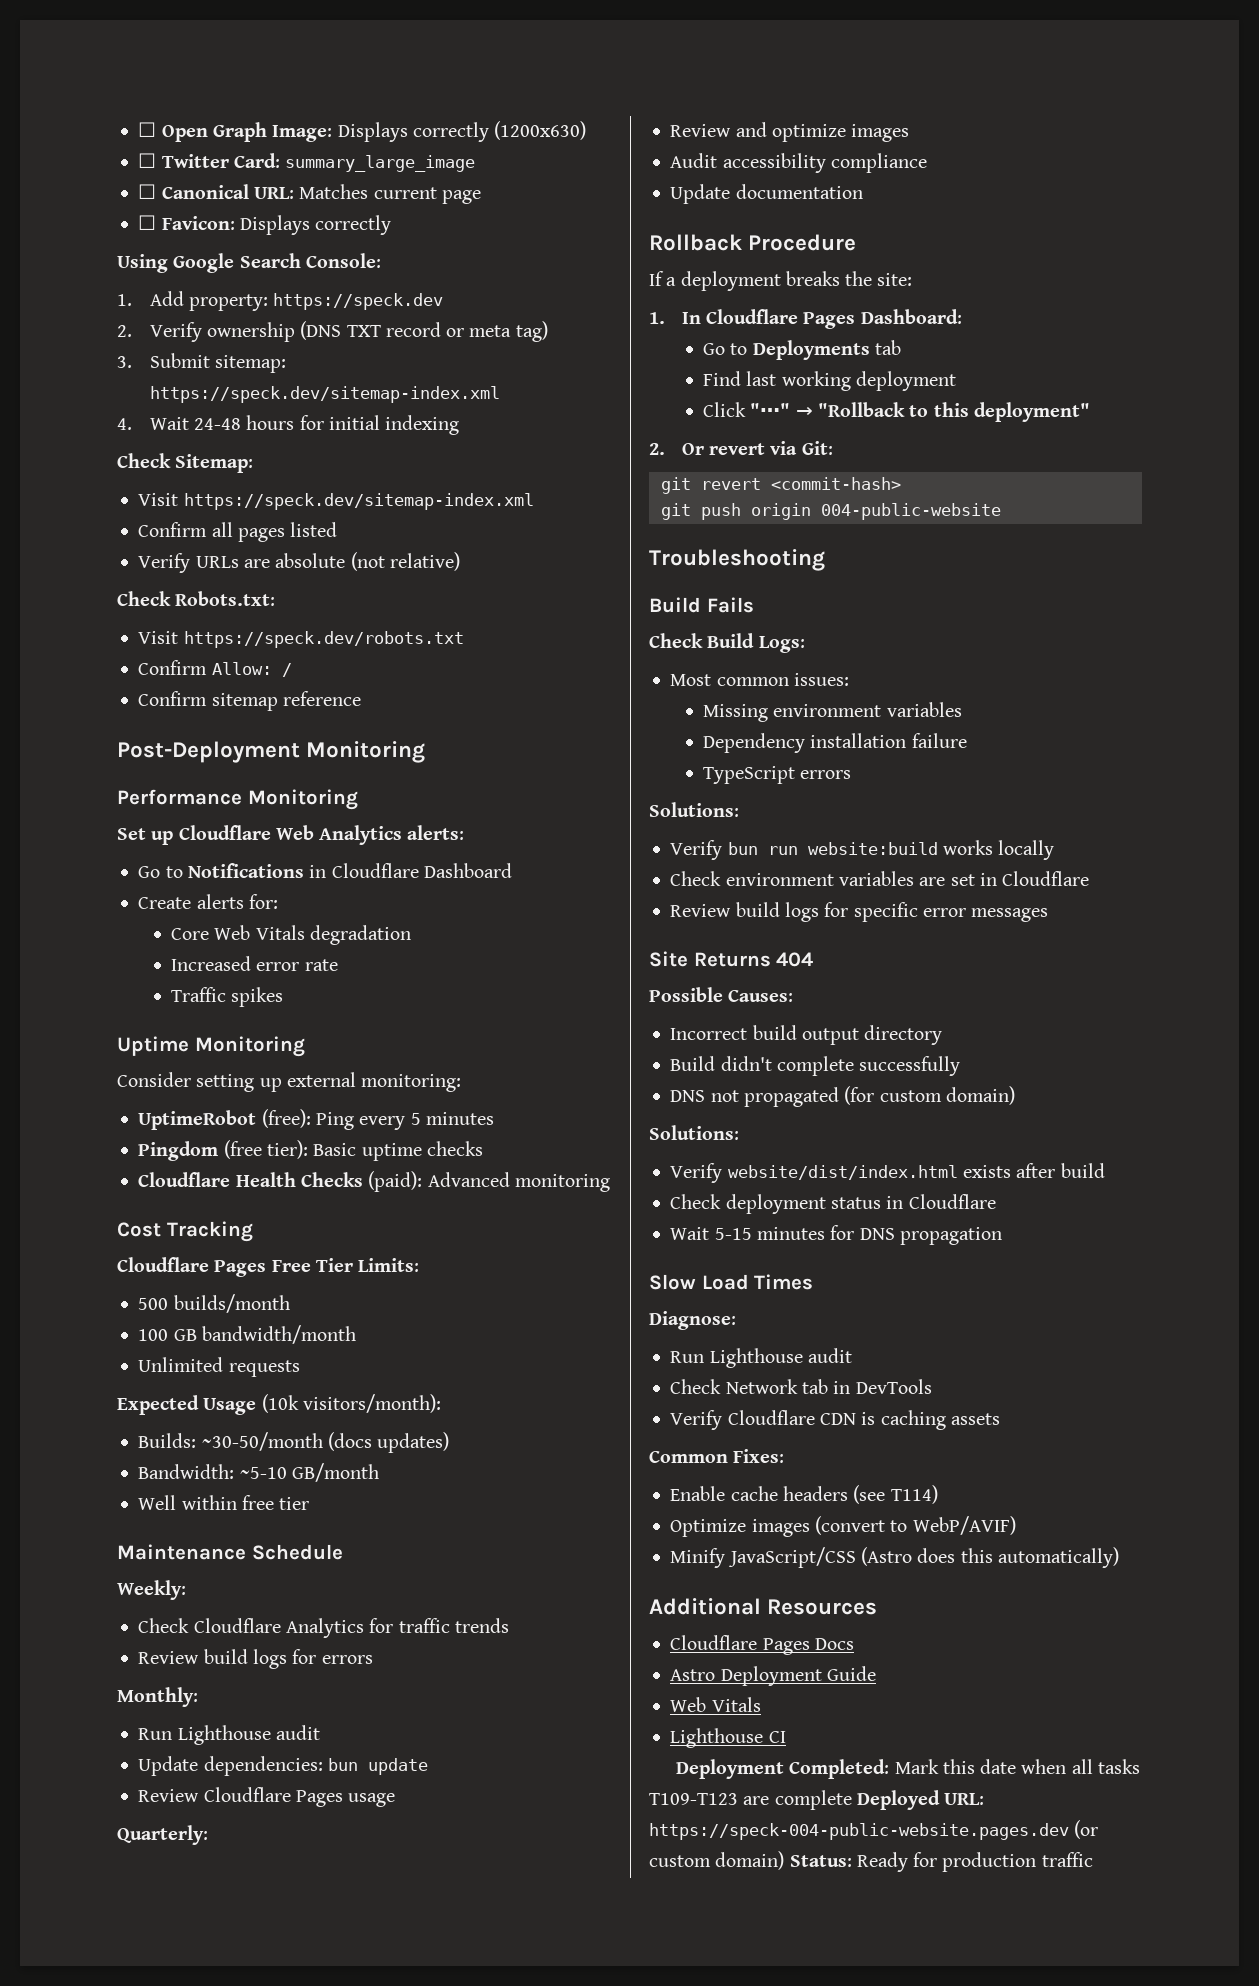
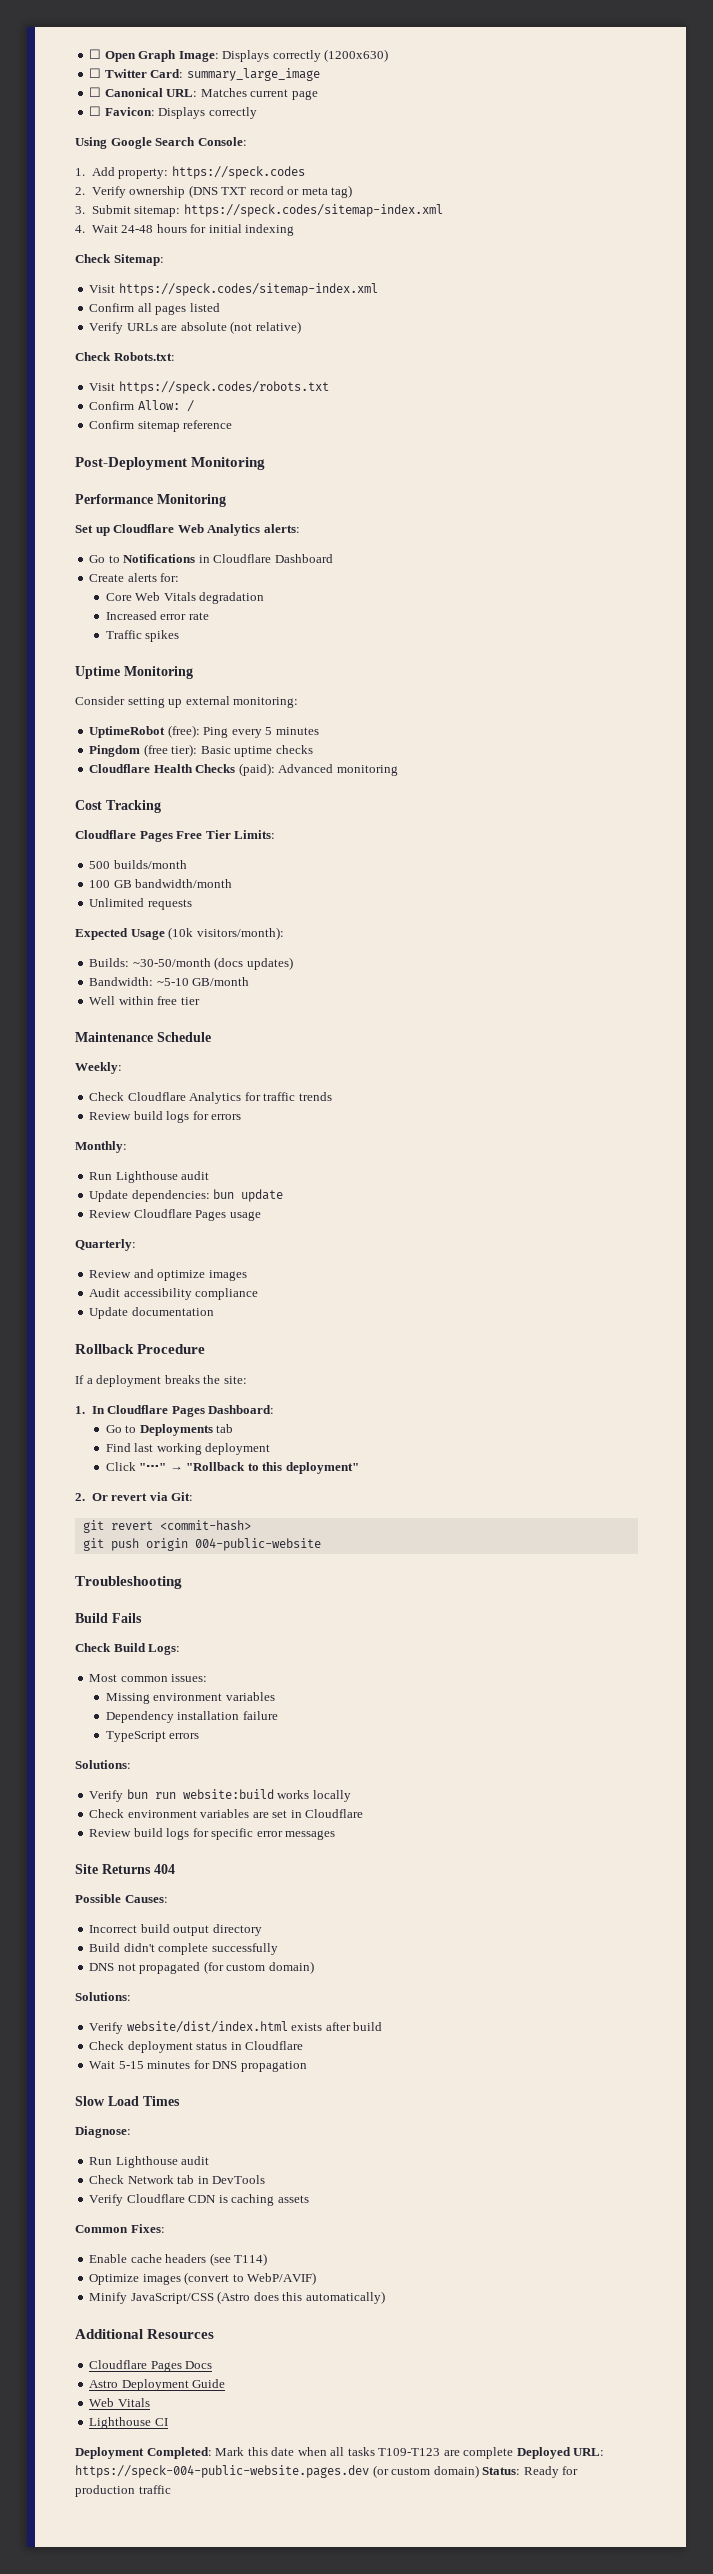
[273,293,444,310] https://speck.dev -> [171,166,305,179] https://speck.codes
[149,386,500,403] https://speck.dev/sitemap-index.xml -> [183,204,443,217] https://speck.codes/sitemap-index.xml
[183,493,534,510] https://speck.dev/sitemap-index.xml -> [118,283,378,296] https://speck.codes/sitemap-index.xml
[183,631,464,648] https://speck.dev/robots.txt -> [118,381,329,394] https://speck.codes/robots.txt

